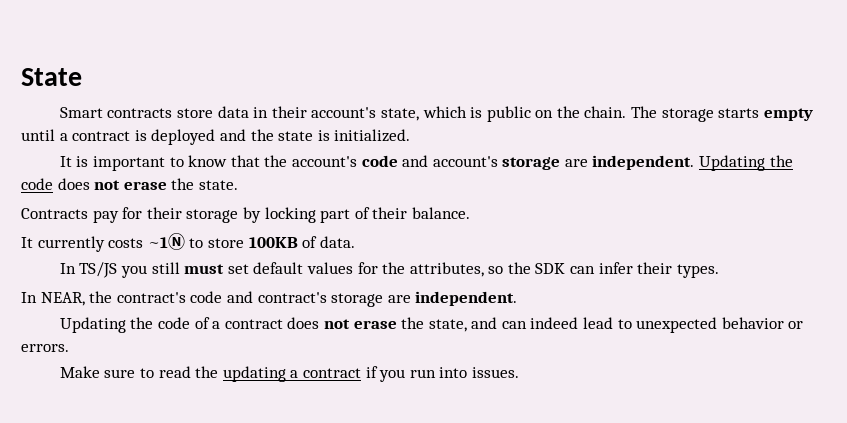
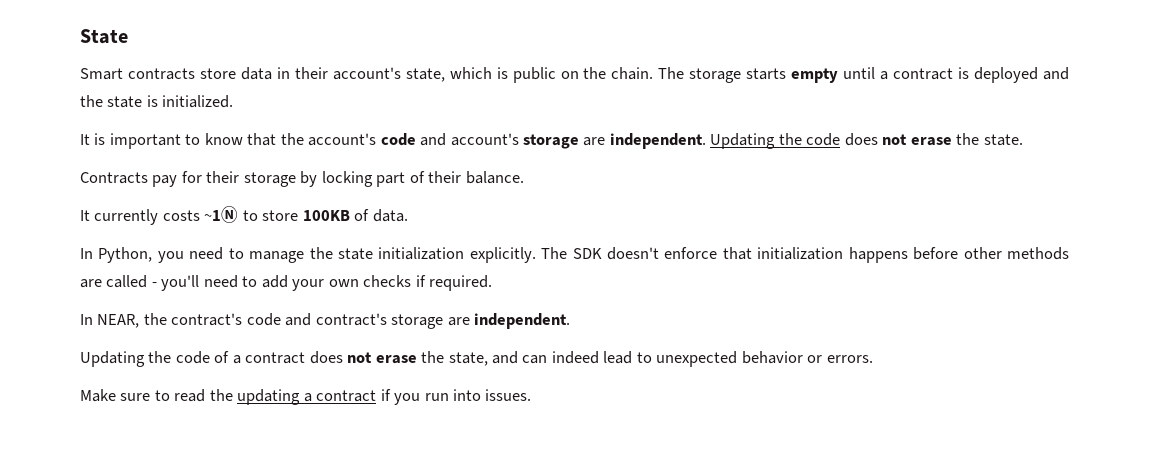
[79,262,719,278] TS/JS you still must set default values for the attributes, so the SDK can infer their types. -> [98,247,1070,263] [80,275,493,291] Python, you need to manage the state initialization explicitly. The SDK doesn't enforce that initialization happens before other methods are called - you'll need to add your own checks if required.

